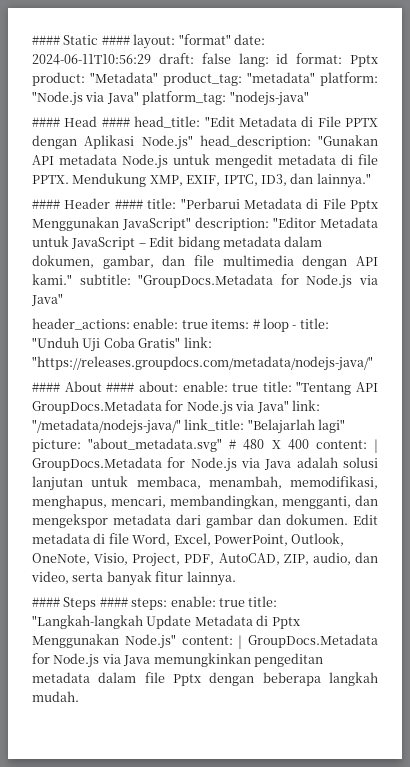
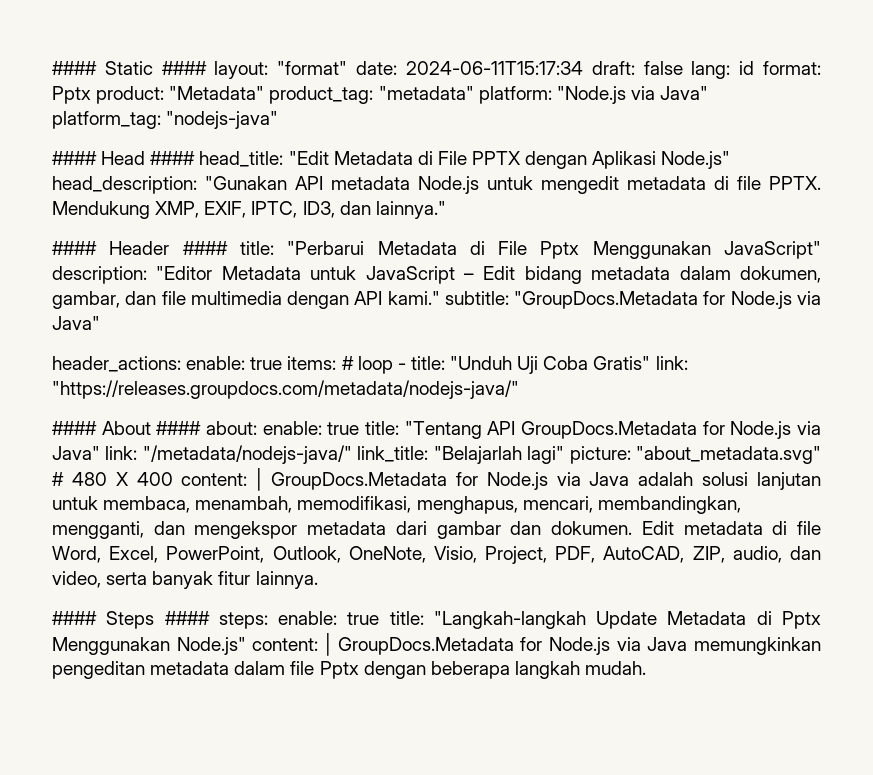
[32,54,151,65] 2024-06-11T10:56:29 -> [405,61,583,75] 2024-06-11T15:17:34

